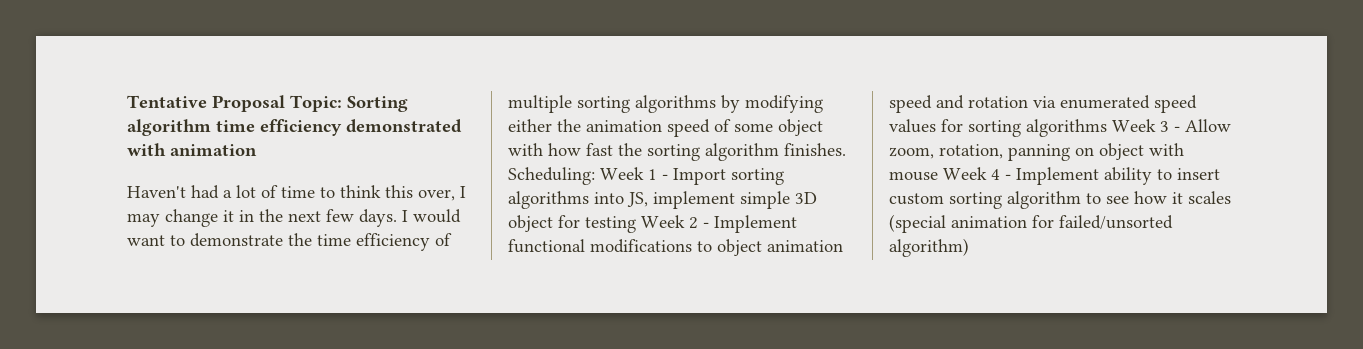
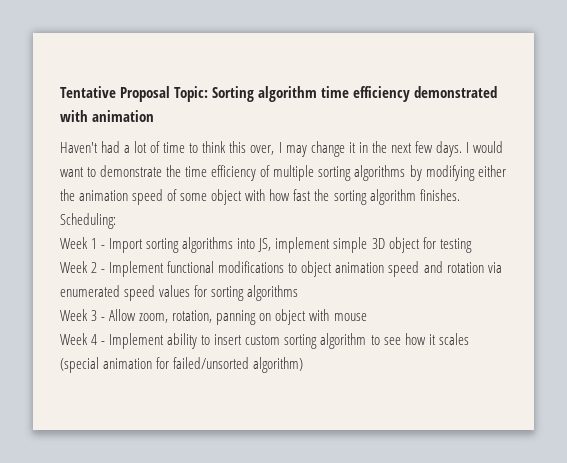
(595, 176) none -> (116, 221) //
(636, 224) none -> (472, 245) //
(1107, 128) none -> (299, 293) //
(938, 176) none -> (367, 317) //

